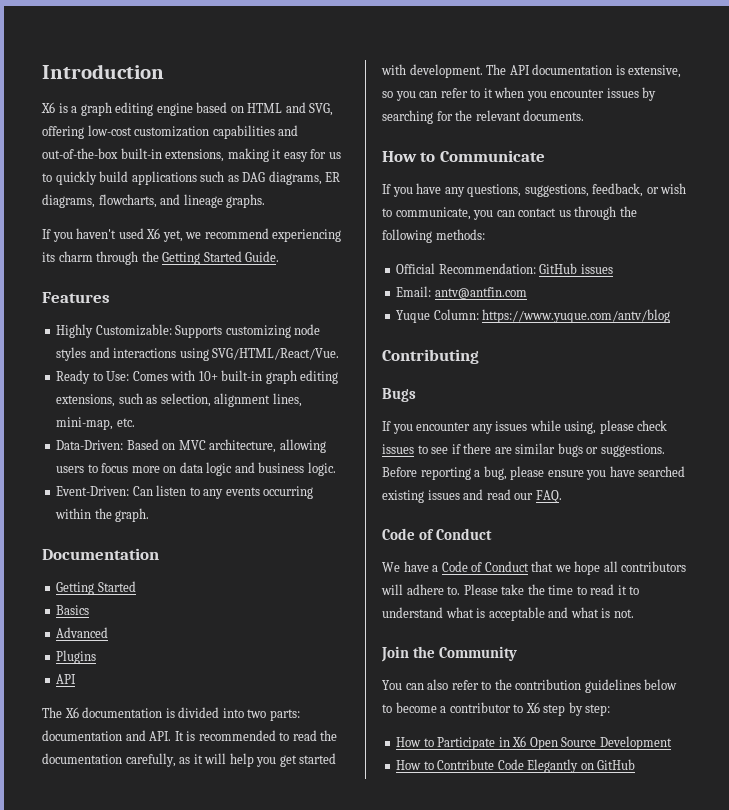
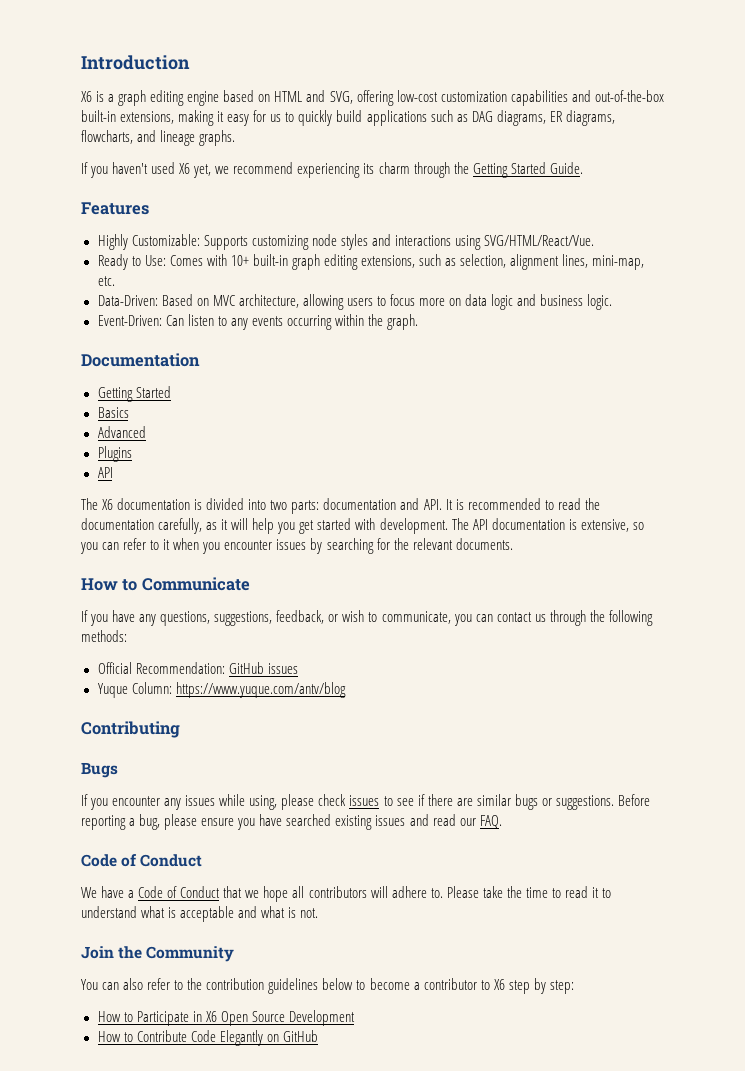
[396,286,527,299] // Email: antv@antfin.com -> (298, 668) none

